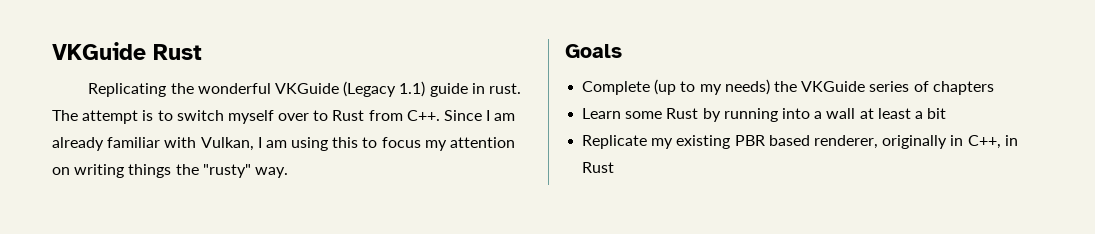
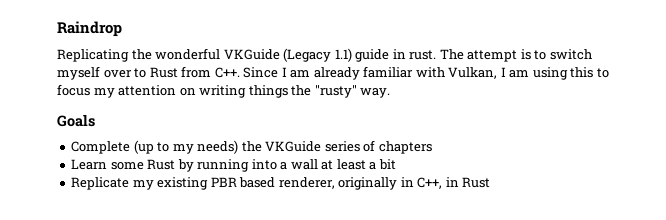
[52,42,202,60] VKGuide Rust -> [57,21,122,37] Raindrop

